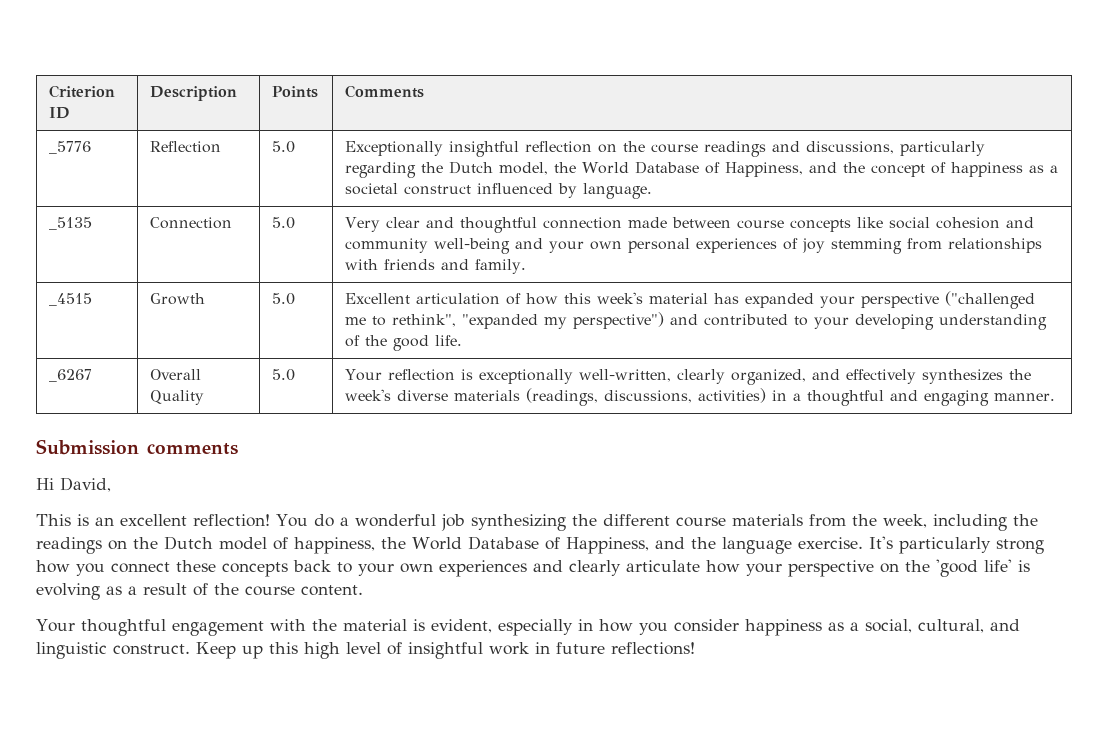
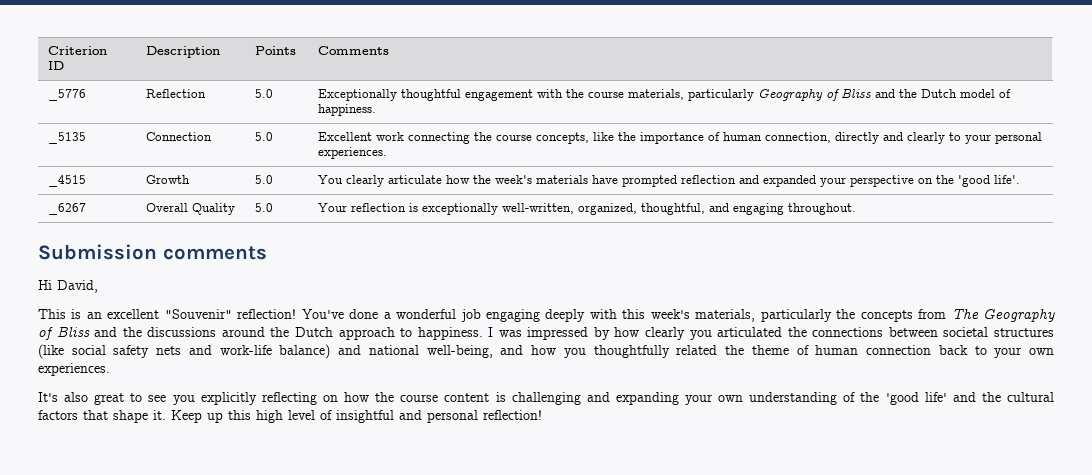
[448,141,985,157] [344,161,1058,178] [344,183,652,199] [48,217,92,230] [149,217,232,229] [271,217,295,229] [344,217,1034,233] [344,238,1042,254] [344,259,526,274] [48,293,92,306] [149,293,205,305] [271,293,295,305] [344,291,1035,309] [344,312,1047,330] [344,335,462,351] insightful reflection on the course readings and discussions, particularly regarding the Dutch model, the World Database of Happiness, and the concept of happiness as a societal construct influenced by language. // _5135 | Connection | 5.0 | Very clear and thoughtful connection made between course concepts like social cohesion and community well-being and your own personal experiences of joy stemming from relationships with friends and family. // _4515 | Growth | 5.0 | Excellent articulation of how this week's material has expanded your perspective ("challenged me to rethink", "expanded my perspective") and contributed to your developing understanding of the good life. -> [401,88,1012,101] [318,104,377,116] [48,132,87,144] [146,132,213,141] [255,132,274,141] [318,132,1043,144] [318,147,388,159] [48,175,87,187] [146,175,191,184] [255,175,274,184] [318,175,1021,187] thoughtful engagement with the course materials, particularly Geography of Bliss and the Dutch model of happiness. // _5135 | Connection | 5.0 | Excellent work connecting the course concepts, like the importance of human connection, directly and clearly to your personal experiences. // _4515 | Growth | 5.0 | You clearly articulate how the week's materials have prompted reflection and expanded your perspective on the 'good life'.
[676,369,1031,385] [344,388,884,406] clearly organized, and effectively synthesizes the week's diverse materials (readings, discussions, activities) in a thoughtful -> [578,203,706,215] organized, thoughtful,
[993,393,1055,401] manner. -> [788,203,857,215] throughout.
[193,514,1038,531] [36,536,1044,554] [36,559,1030,577] [36,583,363,600] [36,619,1020,636] [36,642,190,659] reflection! You do a wonderful job synthesizing the different course materials from the week, including the readings on the Dutch model of happiness, the World Database of Happiness, and the language exercise. It's particularly strong how you connect these concepts back to your own experiences and clearly articulate how your perspective on the 'good life' is evolving as a result of the course content. // Your thoughtful engagement with the material is evident, especially in how you consider happiness as a social, cultural, and linguistic construct. -> [164,309,1056,322] [38,326,1055,340] [38,344,1055,359] [38,363,110,376] [38,392,1055,405] [38,410,166,423] "Souvenir" reflection! You've done a wonderful job engaging deeply with this week's materials, particularly the concepts from The Geography of Bliss and the discussions around the Dutch approach to happiness. I was impressed by how clearly you articulated the connections between societal structures (like social safety nets and work-life balance) and national well-being, and how you thoughtfully related the theme of human connection back to your own experiences. // It's also great to see you explicitly reflecting on how the course content is challenging and expanding your own understanding of the 'good life' and the cultural factors that shape it.
[489,642,695,655] work in future reflections! -> [399,410,542,423] and personal reflection!

